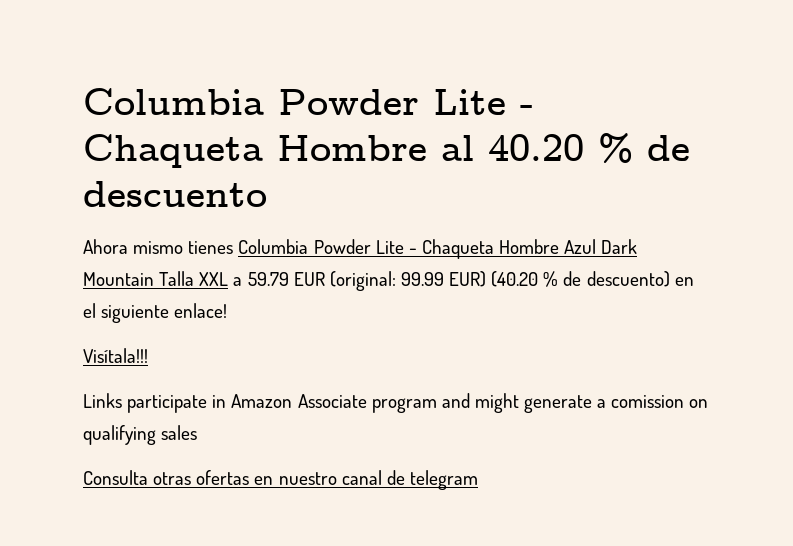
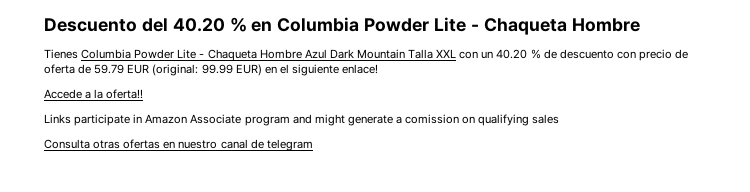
[83,88,534,115] [83,133,690,168] [83,181,267,207] [83,239,234,254] Columbia Powder Lite - Chaqueta Hombre al 40.20 % de descuento // Ahora mismo tienes -> [44,17,640,35] [44,49,78,59] Descuento del 40.20 % en Columbia Powder Lite - Chaqueta Hombre // Tienes
[233,277,243,286] a -> [459,49,689,61] [44,64,92,74] con un 40.20 % de descuento con precio de oferta de
[491,271,670,287] (40.20 % de descuento) -> (262, 70) none
[83,348,148,363] Visítala!!! -> [44,89,144,99] Accede a la oferta!!

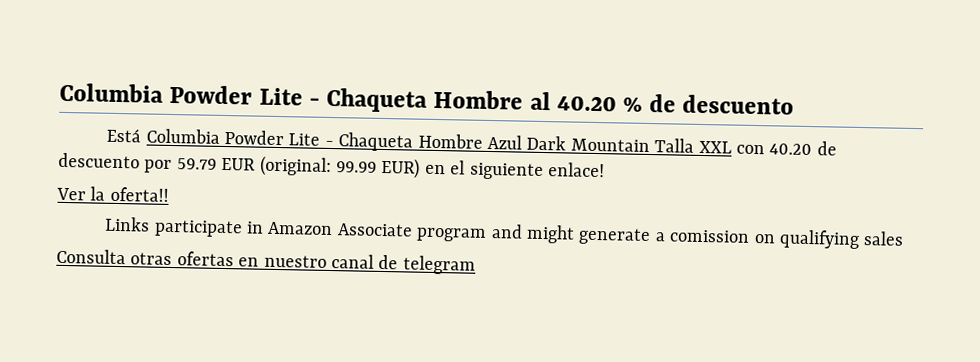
[44,17,640,35] [44,49,78,59] Descuento del 40.20 % en Columbia Powder Lite - Chaqueta Hombre // Tienes -> [59,82,794,115] [106,128,142,143] Columbia Powder Lite - Chaqueta Hombre al 40.20 % de descuento // Está
[481,49,689,61] [44,64,92,74] un 40.20 % de descuento con precio de oferta de -> [769,141,837,156] [58,152,173,174] 40.20 de descuento por
[44,89,92,99] Accede a -> [56,187,86,201] Ver

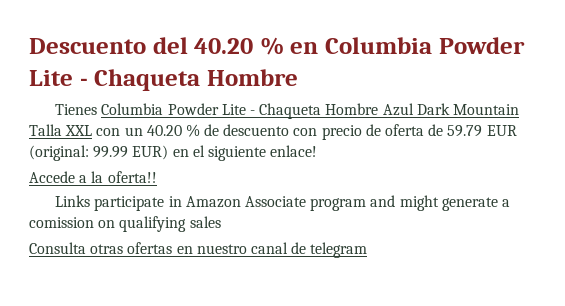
[59,82,794,115] [106,128,142,143] Columbia Powder Lite - Chaqueta Hombre al 40.20 % de descuento // Está -> [29,37,525,55] [29,69,298,91] [55,104,98,115] Descuento del 40.20 % en Columbia Powder Lite - Chaqueta Hombre // Tienes
[769,141,837,156] [58,152,173,174] 40.20 de descuento por -> [124,124,444,140] un 40.20 % de descuento con precio de oferta de
[56,187,86,201] Ver -> [29,171,88,183] Accede a

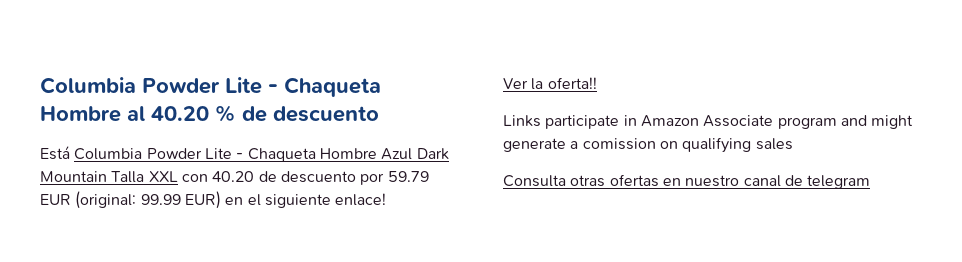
[29,37,525,55] [29,69,298,91] [55,104,98,115] Descuento del 40.20 % en Columbia Powder Lite - Chaqueta Hombre // Tienes -> [40,77,381,97] [40,105,379,122] [40,146,70,160] Columbia Powder Lite - Chaqueta Hombre al 40.20 % de descuento // Está
[124,124,444,140] un 40.20 % de descuento con precio de oferta de -> [212,171,385,185] 40.20 de descuento por
[29,171,88,183] Accede a -> [503,78,528,89] Ver

